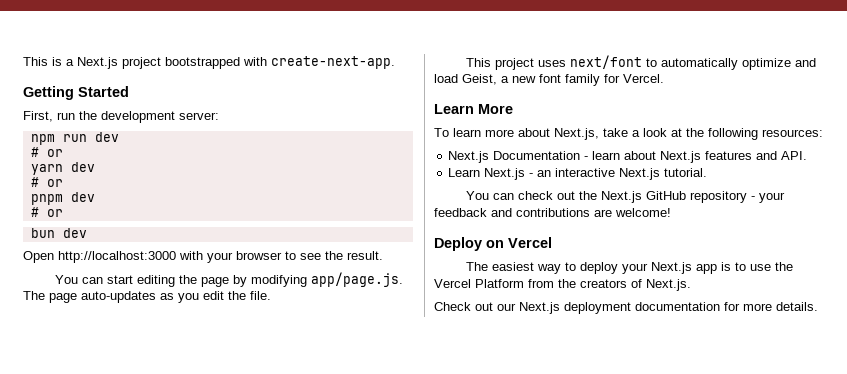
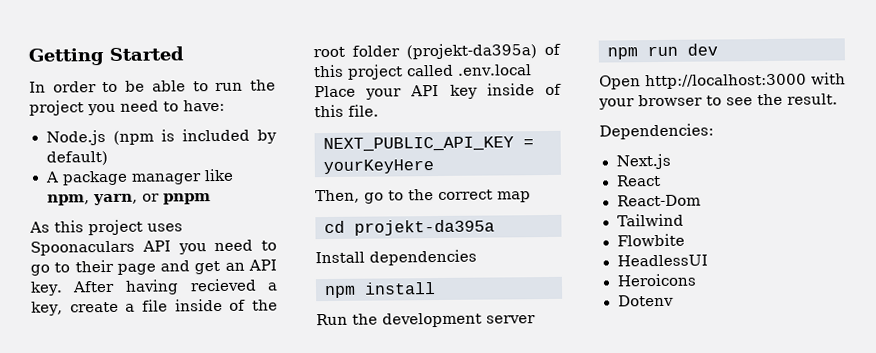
[23,56,395,69] [23,86,129,100] [23,111,219,123] [30,132,119,145] [30,147,63,157] [30,162,95,175] [30,177,63,187] [30,192,95,205] [30,207,63,217] [30,228,55,238] This is a Next.js project bootstrapped with create-next-app. // Getting Started // First, run the development server: // npm run dev // # or // yarn dev // # or // pnpm dev // # or // bun -> [28,46,184,66] [29,79,276,93] [29,99,225,116] [45,128,277,146] [45,150,108,166] [44,168,234,186] [46,193,211,206] [29,219,183,236] [30,239,277,256] [30,259,277,276] [30,278,278,296] [31,298,278,316] [313,43,561,60] [313,64,532,80] [314,83,562,100] [314,104,379,118] [323,136,534,153] [323,159,434,175] [315,189,531,204] [324,219,495,236] [315,249,477,266] [324,282,436,299] [316,312,536,328] [607,45,678,60] Getting Started // In order to be able to run the project you need to have: // Node.js (npm is included by default) // A package manager like npm, yarn, or pnpm // As this project uses Spoonaculars API you need to go to their page and get an API key. After having recieved a key, create a file inside of the root folder (projekt-da395a) of this project called .env.local Place your API key inside of this file. // NEXT_PUBLIC_API_KEY = yourKeyHere // Then, go to the correct map // cd projekt-da395a // Install dependencies // npm install // Run the development server // npm run
[55,272,404,287] [23,291,271,303] [466,55,817,70] [434,74,664,86] [434,104,513,114] [434,128,823,140] [448,151,808,163] [448,168,708,180] [466,191,786,203] [434,208,671,217] [434,237,552,251] [466,262,794,274] [434,279,691,291] [434,302,818,314] You can start editing the page by modifying app/page.js. The page auto-updates as you edit the file. // This project uses next/font to automatically optimize and load Geist, a new font family for Vercel. // Learn More // To learn more about Next.js, take a look at the following resources: // Next.js Documentation - learn about Next.js features and API. // Learn Next.js - an interactive Next.js tutorial. // You can check out the Next.js GitHub repository - your feedback and contributions are welcome! // Deploy on Vercel // The easiest way to deploy your Next.js app is to use the Vercel Platform from the creators of Next.js. // Check out our Next.js deployment documentation for more details. -> [599,123,714,140] [615,153,671,170] [615,174,661,187] [616,194,701,207] [616,213,685,227] [616,233,685,247] [616,254,708,267] [616,273,697,287] [617,294,674,307] Dependencies: // Next.js // React // React-Dom // Tailwind // Flowbite // HeadlessUI // Heroicons // Dotenv

